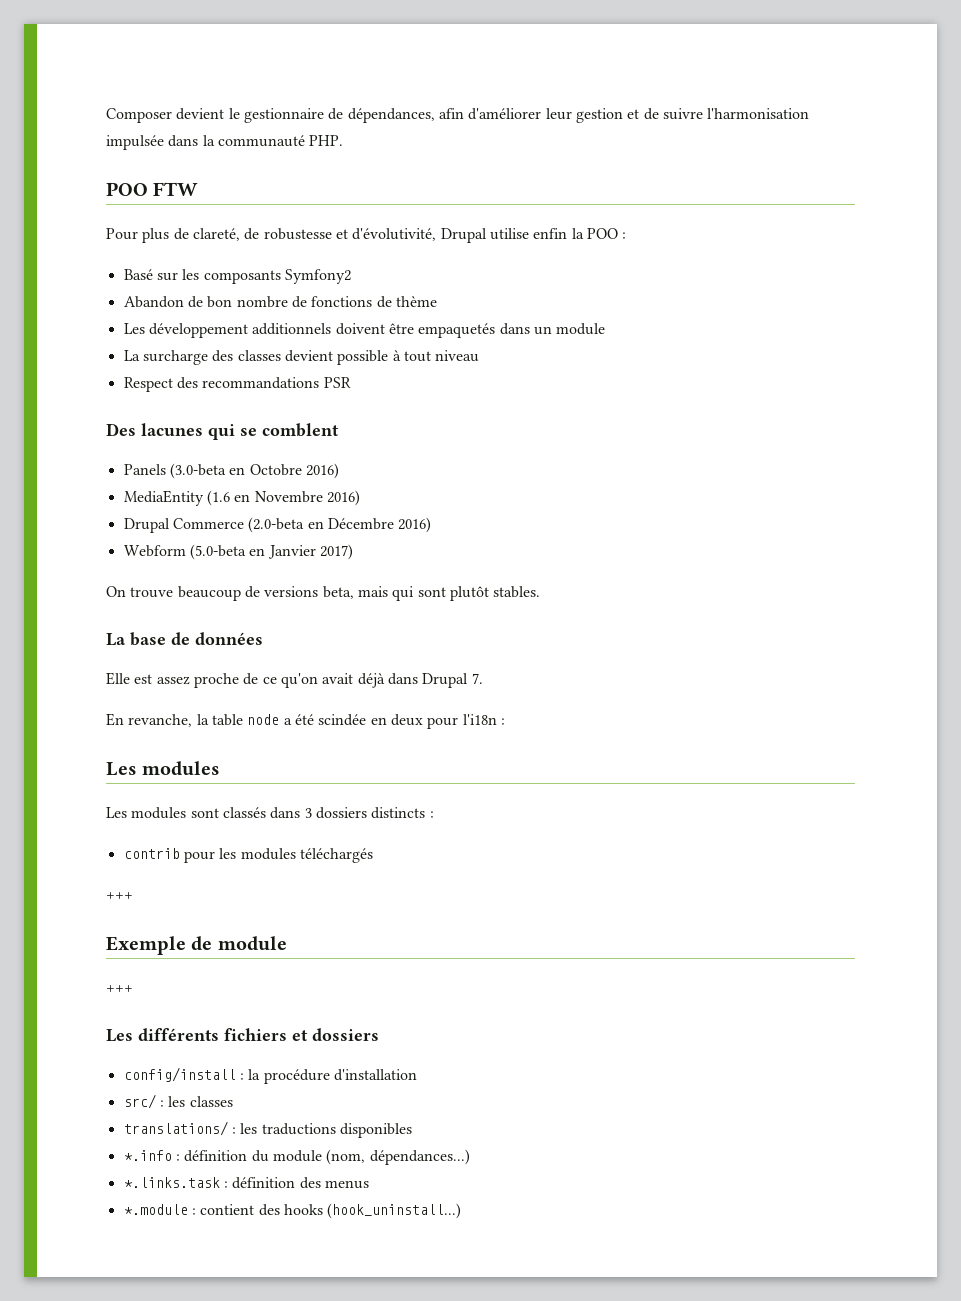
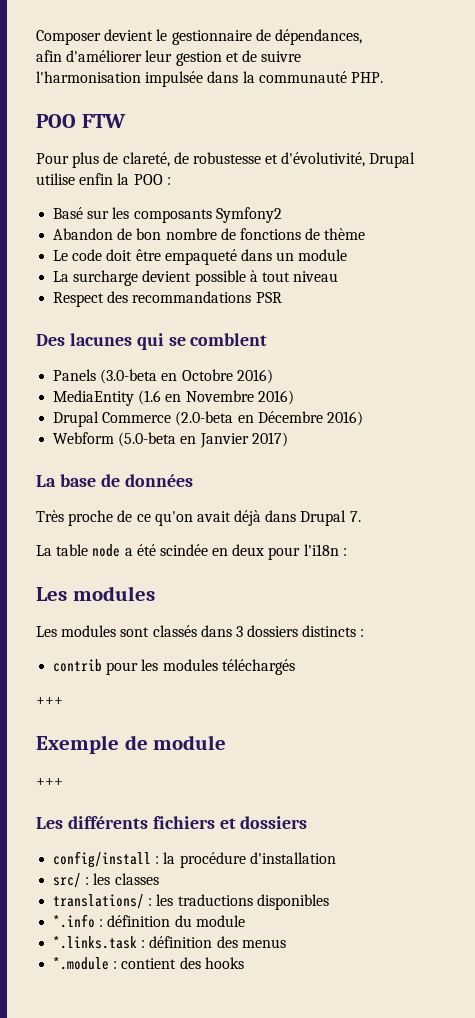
(435, 115) none -> (362, 37) //
(703, 114) none -> (302, 56) //
[123,323,496,338] Les développement additionnels doivent être empaquetés -> [53,249,237,265] Le code doit être empaqueté
[212,350,281,362] des classes -> (139, 278) none
[106,586,541,601] // On trouve beaucoup de versions beta, mais qui sont plutôt stables. -> (288, 439) none
[106,672,190,685] Elle est assez -> [36,510,64,522] Très
[106,713,209,727] En revanche, la -> [36,545,52,556] La
[326,1149,470,1165] (nom, dépendances...) -> (245, 921) none
[327,1203,462,1219] (hook_uninstall...) -> (244, 963) none

